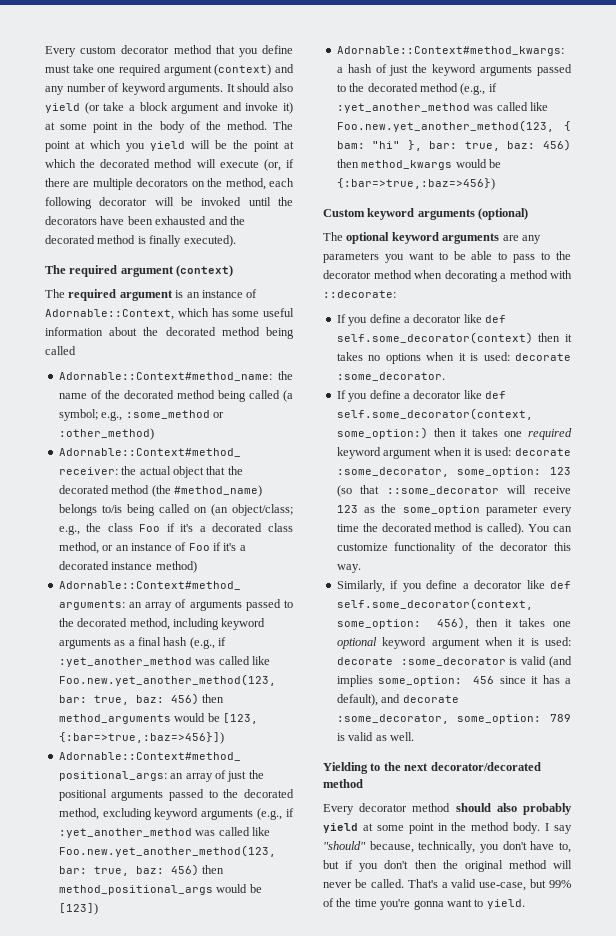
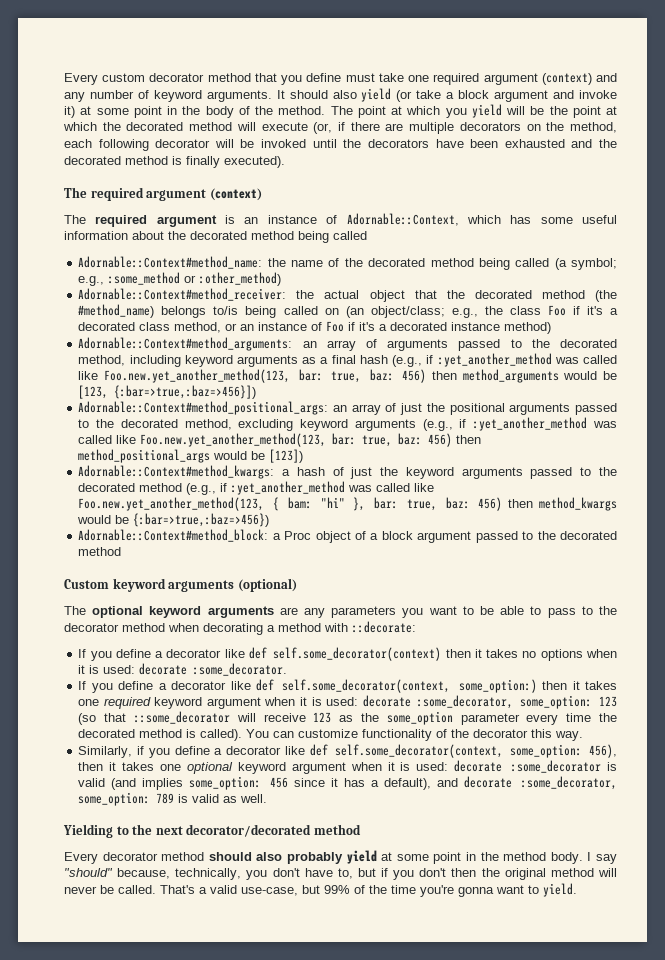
(495, 184) none -> [78,529,618,543] [78,547,122,556] // Adornable::Context#method_block: a Proc object of a block argument passed to the decorated method

